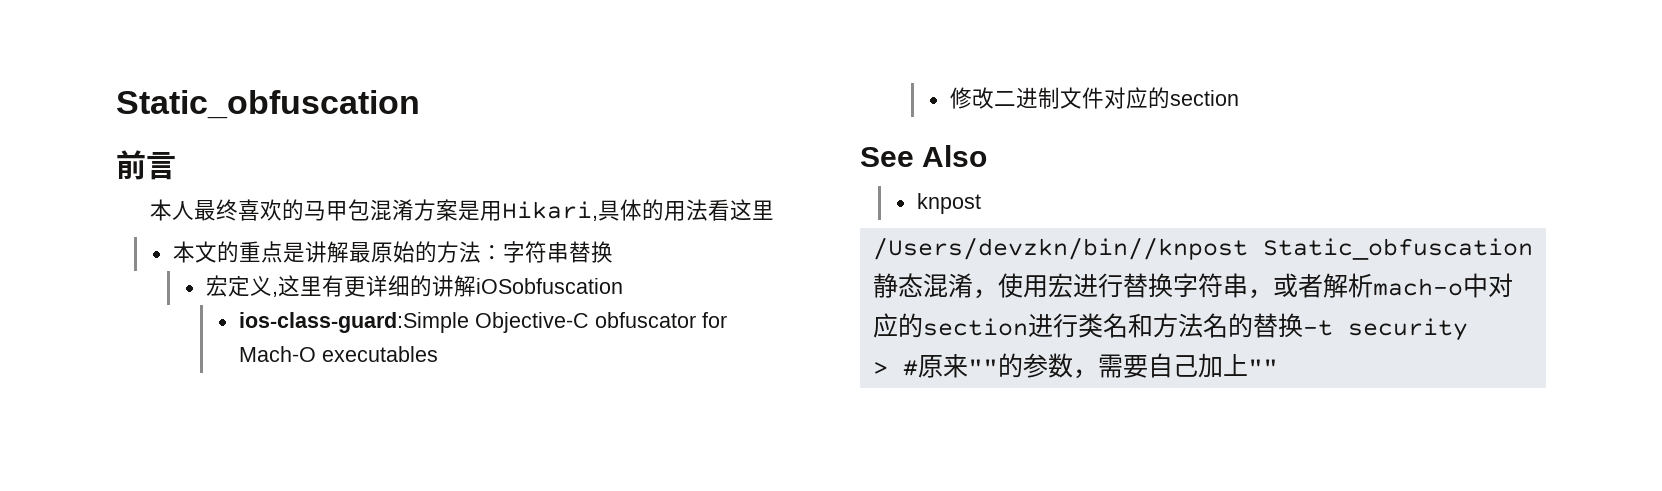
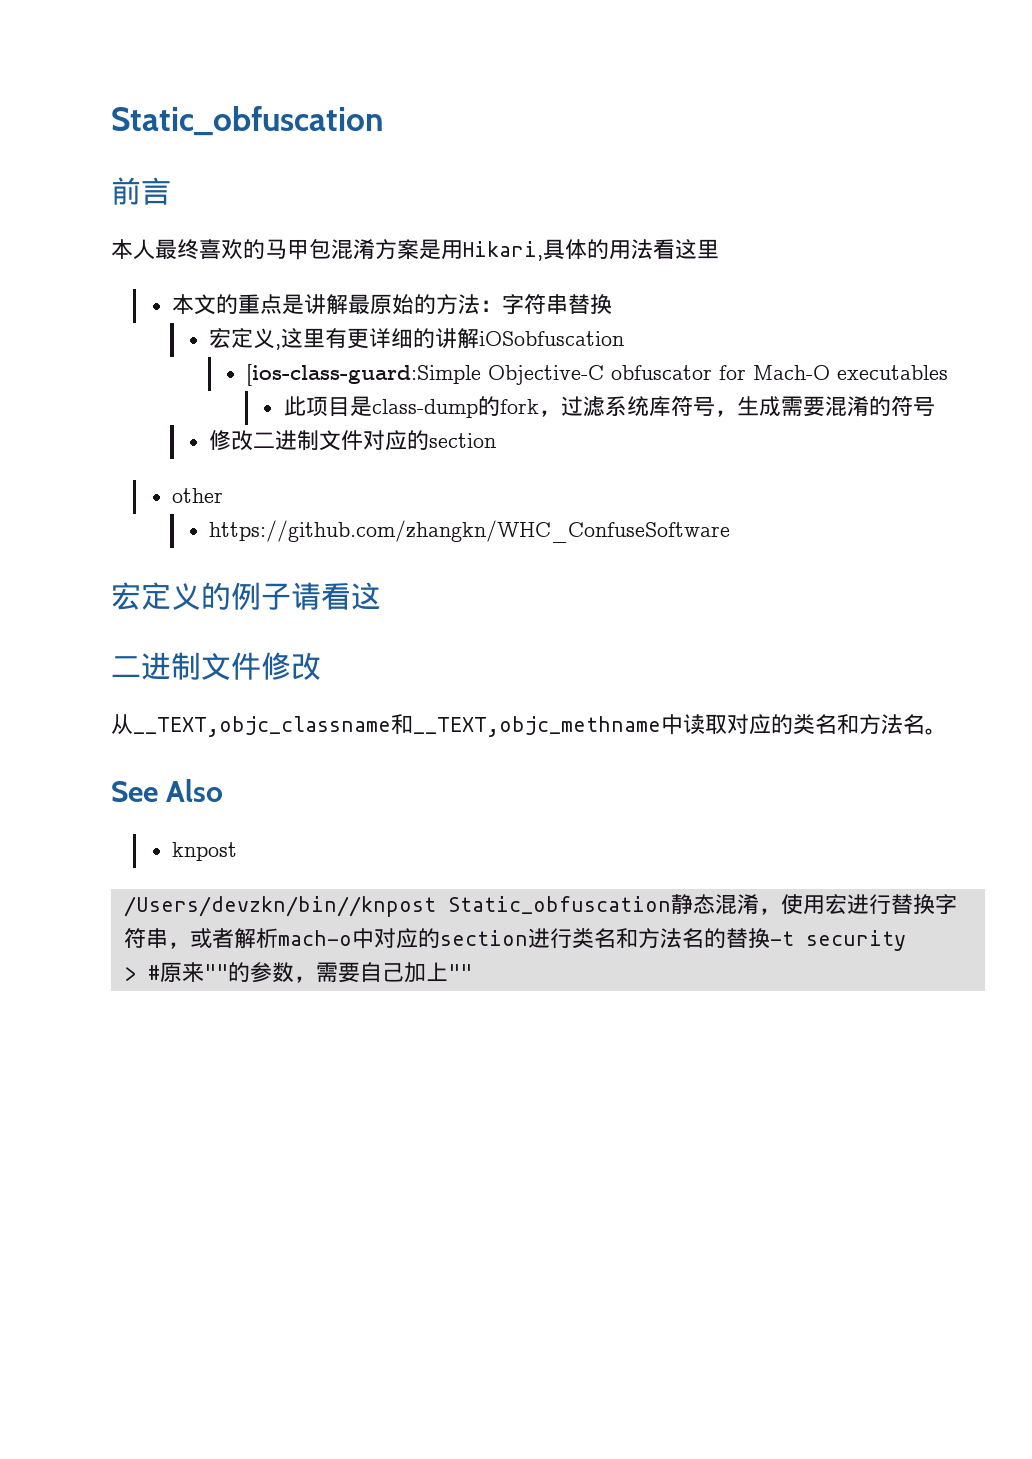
[238,312,469,333] ios-class-guard:Simple -> [246,364,482,386] [ios-class-guard:Simple
(438, 354) none -> [283,396,935,418] // 此项目是class-dump的fork，过滤系统库符号，生成需要混淆的符号
(1239, 98) none -> [171,488,223,503] [209,520,731,543] [111,582,381,610] [111,652,321,680] [111,714,947,737] // other // https://github.com/zhangkn/WHC_ConfuseSoftware // 宏定义的例子请看这 // 二进制文件修改 // 从__TEXT,objc_classname和__TEXT,objc_methname中读取对应的类名和方法名。

